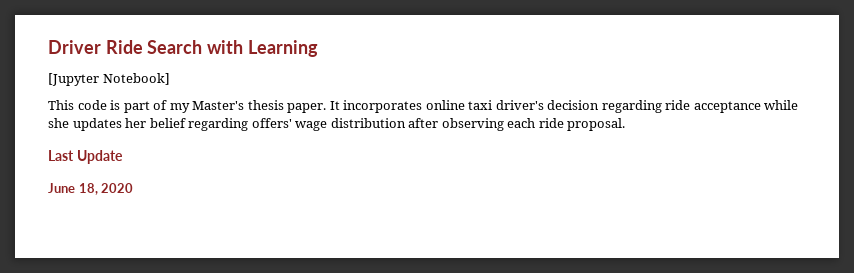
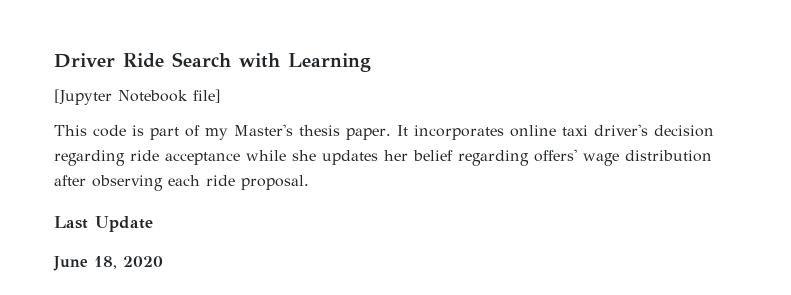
[102,73,170,85] Notebook] -> [118,89,222,103] Notebook file]

